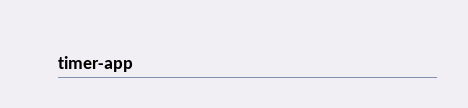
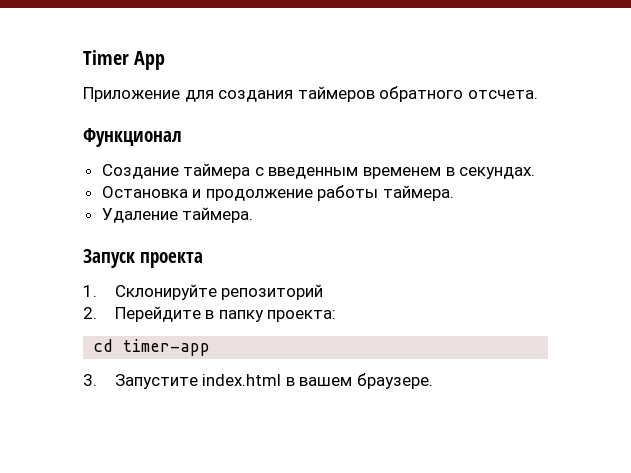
[58,56,133,72] timer-app -> [83,50,166,70] [83,86,538,102] [83,128,182,147] [101,163,536,179] [101,185,455,201] [101,207,254,223] [83,249,203,268] [83,284,324,300] [83,306,337,322] [93,339,211,356] [83,373,434,389] Timer App // Приложение для создания таймеров обратного отсчета. // Функционал // Создание таймера с введенным временем в секундах. // Остановка и продолжение работы таймера. // Удаление таймера. // Запуск проекта // 1. Склонируйте репозиторий // 2. Перейдите в папку проекта: // cd timer-app // 3. Запустите index.html в вашем браузере.

